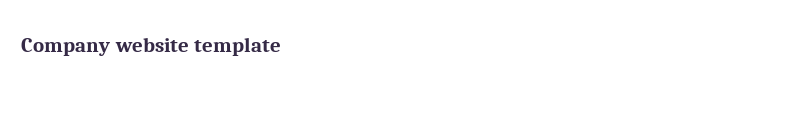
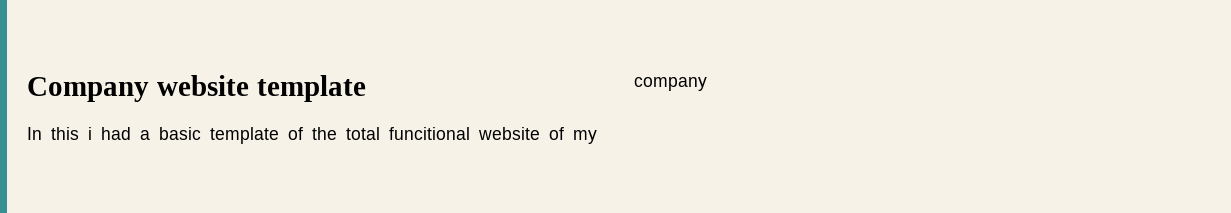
(282, 46) none -> [27,127,597,144] [634,77,707,91] // In this i had a basic template of the total funcitional website of my company

